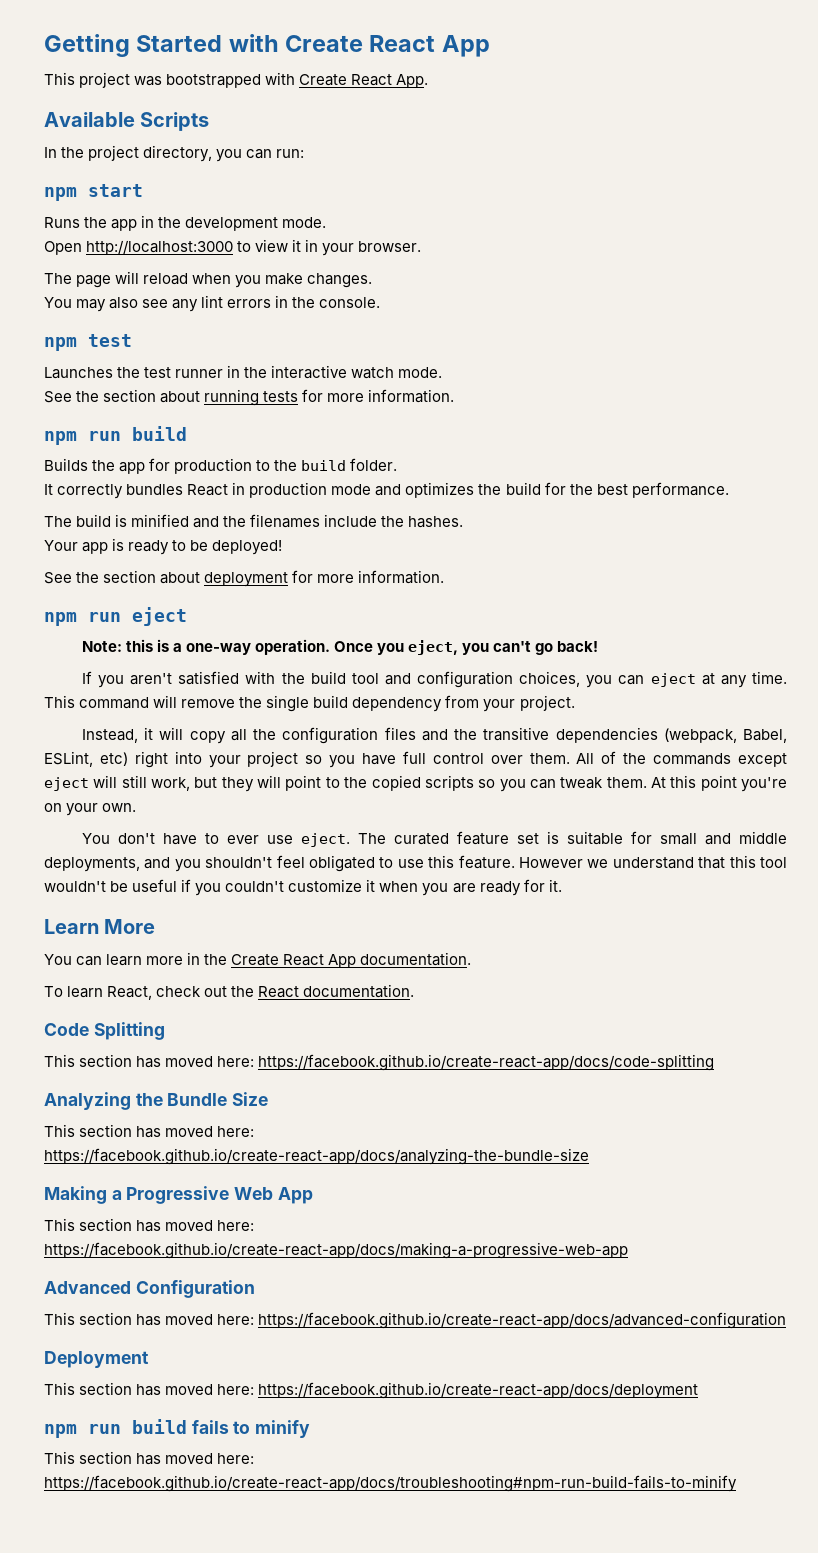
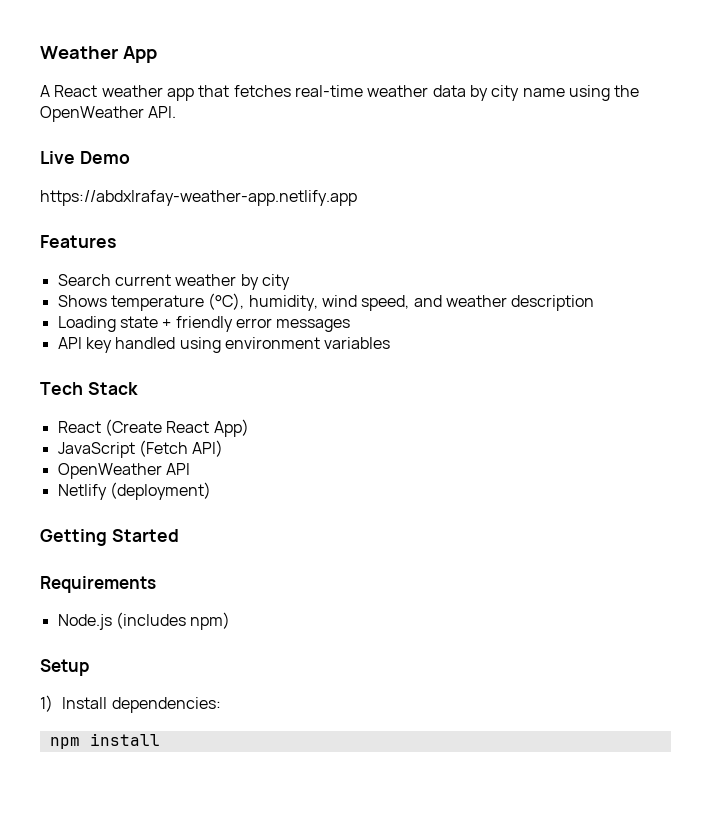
[44,34,490,57] [44,72,429,88] [44,112,210,131] [44,145,305,162] [44,184,143,201] [44,215,327,231] [44,239,422,256] [44,271,373,288] [44,295,381,312] [44,334,132,351] [44,365,443,379] [44,389,455,406] [44,426,187,445] [44,458,398,474] [44,482,729,499] [44,514,464,528] [44,538,283,555] [44,570,445,587] [44,607,187,626] [81,639,599,655] [81,671,788,688] [44,695,575,712] [81,727,787,744] [44,751,787,768] [44,775,788,792] [44,803,137,816] [81,831,788,847] [44,855,787,872] [44,879,562,896] [44,919,156,934] [44,952,472,968] [44,984,415,1000] [44,1022,165,1040] [44,1054,715,1071] [44,1092,269,1110] [44,1124,255,1138] [44,1148,589,1165] [44,1186,313,1204] [44,1218,255,1232] [44,1242,628,1259] [44,1280,255,1298] [44,1312,787,1329] [44,1351,149,1368] [44,1382,699,1399] [44,1419,311,1438] [44,1451,255,1465] [44,1475,737,1492] Getting Started with Create React App // This project was bootstrapped with Create React App. // Available Scripts // In the project directory, you can run: // npm start // Runs the app in the development mode. // Open http://localhost:3000 to view it in your browser. // The page will reload when you make changes. // You may also see any lint errors in the console. // npm test // Launches the test runner in the interactive watch mode. // See the section about running tests for more information. // npm run build // Builds the app for production to the build folder. // It correctly bundles React in production mode and optimizes the build for the best performance. // The build is minified and the filenames include the hashes. // Your app is ready to be deployed! // See the section about deployment for more information. // npm run eject // Note: this is a one-way operation. Once you eject, you can't go back! // If you aren't satisfied with the build tool and configuration choices, you can eject at any time. This command will remove the single build dependency from your project. // Instead, it will copy all the configuration files and the transitive dependencies (webpack, Babel, ESLint, etc) right into your project so you have full control over them. All of the commands except eject will still work, but they will point to the copied scripts so you can tweak them. At this point you're on your own. // You don't have to ever use eject. The curated feature set is suitable for small and middle deployments, and you shouldn't feel obligated to use this feature. However we understand that this tool wouldn't be useful if you couldn't customize it when you are ready for it. // Learn More // You can learn more in the Create React App documentation. // To learn React, check out the React documentation. // Code Splitting // This section has moved here: https://facebook.github.io/create-react-app/docs/code-splitting // Analyzing the Bundle Size // This section has moved here: https://facebook.github.io/create-react-app/docs/analyzing-the-bundle-size // Making a Progressive Web App // This section has moved here: https://facebook.github.io/create-react-app/docs/making-a-progressive-web-app // Advanced Configuration // This section has moved here: https://facebook.github.io/create-react-app/docs/advanced-configuration // Deployment // This section has moved here: https://facebook.github.io/create-react-app/docs/deployment // npm run build fails to minify // This section has moved here: https://facebook.github.io/create-react-app/docs/troubleshooting#npm-run-build-fails-to-minify -> [40,46,157,63] [40,85,640,101] [40,106,177,122] [40,151,130,164] [40,190,357,206] [40,235,116,248] [57,274,290,290] [57,293,595,311] [57,316,351,332] [57,337,391,353] [40,382,138,395] [57,419,249,437] [57,440,224,458] [57,463,190,479] [57,482,211,500] [40,529,179,546] [40,576,156,593] [57,612,231,630] [40,659,89,676] [40,695,221,713] [49,733,160,749] Weather App // A React weather app that fetches real-time weather data by city name using the OpenWeather API. // Live Demo // https://abdxlrafay-weather-app.netlify.app // Features // Search current weather by city // Shows temperature (°C), humidity, wind speed, and weather description // Loading state + friendly error messages // API key handled using environment variables // Tech Stack // React (Create React App) // JavaScript (Fetch API) // OpenWeather API // Netlify (deployment) // Getting Started // Requirements // Node.js (includes npm) // Setup // 1) Install dependencies: // npm install

